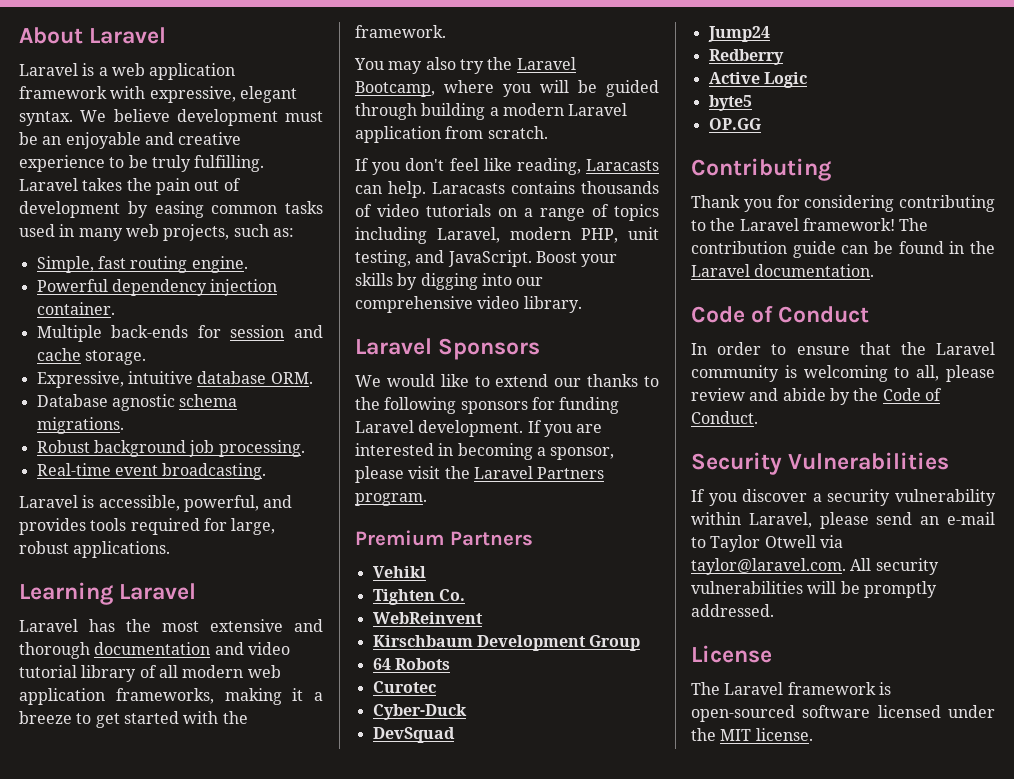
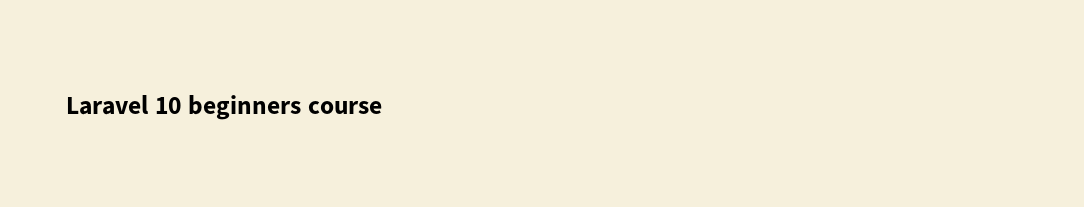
[19,27,167,44] [19,63,236,80] [19,86,297,103] [19,109,323,126] [19,132,242,149] [19,155,265,172] [19,178,241,195] [19,201,323,218] [19,224,294,241] [36,256,248,273] [36,279,278,296] [36,302,115,315] [36,325,323,342] [36,348,146,365] [36,371,313,388] [36,394,238,411] [36,417,124,434] [36,440,305,457] [36,463,267,480] [19,495,293,512] [19,518,276,535] [19,541,171,558] [19,582,197,605] [19,619,323,632] [19,642,290,659] [19,665,281,682] [19,688,323,705] [19,711,248,728] [355,25,446,38] [354,57,576,74] [355,80,659,97] [355,103,628,120] [355,126,548,143] [355,158,659,175] [355,181,659,198] [355,204,659,221] [355,227,659,244] [355,250,618,267] [355,273,544,290] [355,296,582,313] [355,338,541,360] [355,374,659,387] [355,397,620,414] [355,420,603,437] [355,443,615,460] [355,466,605,483] [355,493,427,506] [355,530,533,546] [372,566,426,578] [372,589,465,605] [372,612,483,624] [372,635,641,651] [372,658,450,670] [372,681,436,693] [372,704,467,720] [372,727,455,743] [707,26,770,42] [708,49,784,65] [708,72,807,88] [708,95,752,111] [708,118,761,130] [691,158,831,181] [691,195,995,212] [691,218,929,231] [691,241,995,258] [691,264,875,277] [691,306,870,323] [691,342,995,355] [691,365,995,382] [691,388,942,405] [691,411,758,424] [691,452,950,475] [691,489,996,506] [691,512,995,529] [691,535,843,552] [691,558,939,575] [691,581,937,598] [691,604,774,617] [691,645,772,663] [691,682,891,695] [691,705,995,722] [691,728,813,741] About Laravel // Laravel is a web application framework with expressive, elegant syntax. We believe development must be an enjoyable and creative experience to be truly fulfilling. Laravel takes the pain out of development by easing common tasks used in many web projects, such as: // Simple, fast routing engine. // Powerful dependency injection container. // Multiple back-ends for session and cache storage. // Expressive, intuitive database ORM. // Database agnostic schema migrations. // Robust background job processing. // Real-time event broadcasting. // Laravel is accessible, powerful, and provides tools required for large, robust applications. // Learning Laravel // Laravel has the most extensive and thorough documentation and video tutorial library of all modern web application frameworks, making it a breeze to get started with the framework. // You may also try the Laravel Bootcamp, where you will be guided through building a modern Laravel application from scratch. // If you don't feel like reading, Laracasts can help. Laracasts contains thousands of video tutorials on a range of topics including Laravel, modern PHP, unit testing, and JavaScript. Boost your skills by digging into our comprehensive video library. // Laravel Sponsors // We would like to extend our thanks to the following sponsors for funding Laravel development. If you are interested in becoming a sponsor, please visit the Laravel Partners program. // Premium Partners // Vehikl // Tighten Co. // WebReinvent // Kirschbaum Development Group // 64 Robots // Curotec // Cyber-Duck // DevSquad // Jump24 // Redberry // Active Logic // byte5 // OP.GG // Contributing // Thank you for considering contributing to the Laravel framework! The contribution guide can be found in the Laravel documentation. // Code of Conduct // In order to ensure that the Laravel community is welcoming to all, please review and abide by the Code of Conduct. // Security Vulnerabilities // If you discover a security vulnerability within Laravel, please send an e-mail to Taylor Otwell via taylor@laravel.com. All security vulnerabilities will be promptly addressed. // License // The Laravel framework is open-sourced software licensed under the MIT license. -> [66,95,382,120] Laravel 10 beginners course

